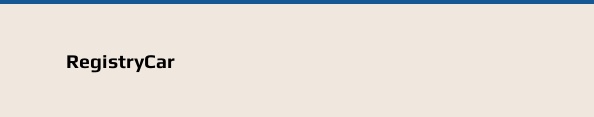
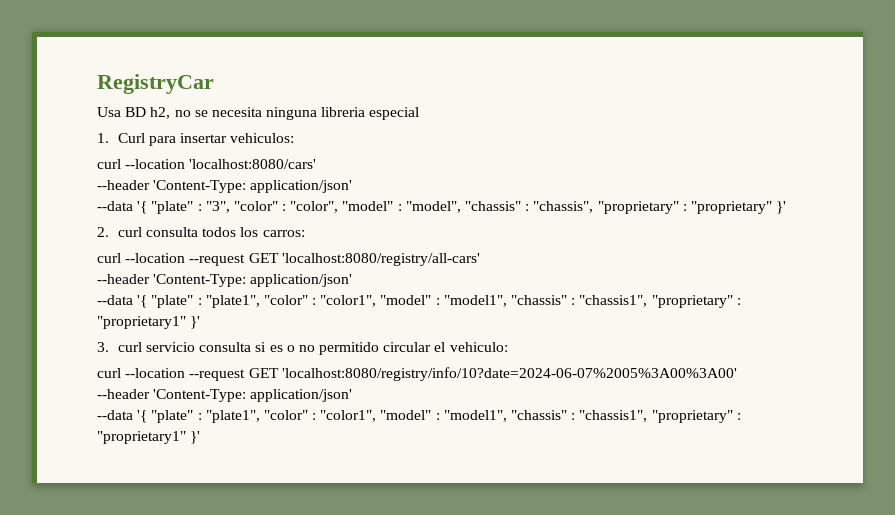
(175, 64) none -> [97,107,420,120] [97,133,295,146] [97,159,317,169] [97,180,353,193] [97,201,787,214] [97,227,305,237] [97,253,480,266] [97,274,353,287] [97,295,741,308] [97,316,201,329] [97,342,508,355] [97,367,737,381] [97,389,353,402] [97,410,741,423] [97,431,201,444] // Usa BD h2, no se necesita ninguna libreria especial // 1. Curl para insertar vehiculos: // curl --location 'localhost:8080/cars' // --header 'Content-Type: application/json' // --data '{ "plate" : "3", "color" : "color", "model" : "model", "chassis" : "chassis", "proprietary" : "proprietary" }' // 2. curl consulta todos los carros: // curl --location --request GET 'localhost:8080/registry/all-cars' // --header 'Content-Type: application/json' // --data '{ "plate" : "plate1", "color" : "color1", "model" : "model1", "chassis" : "chassis1", "proprietary" : "proprietary1" }' // 3. curl servicio consulta si es o no permitido circular el vehiculo: // curl --location --request GET 'localhost:8080/registry/info/10?date=2024-06-07%2005%3A00%3A00' // --header 'Content-Type: application/json' // --data '{ "plate" : "plate1", "color" : "color1", "model" : "model1", "chassis" : "chassis1", "proprietary" : "proprietary1" }'

